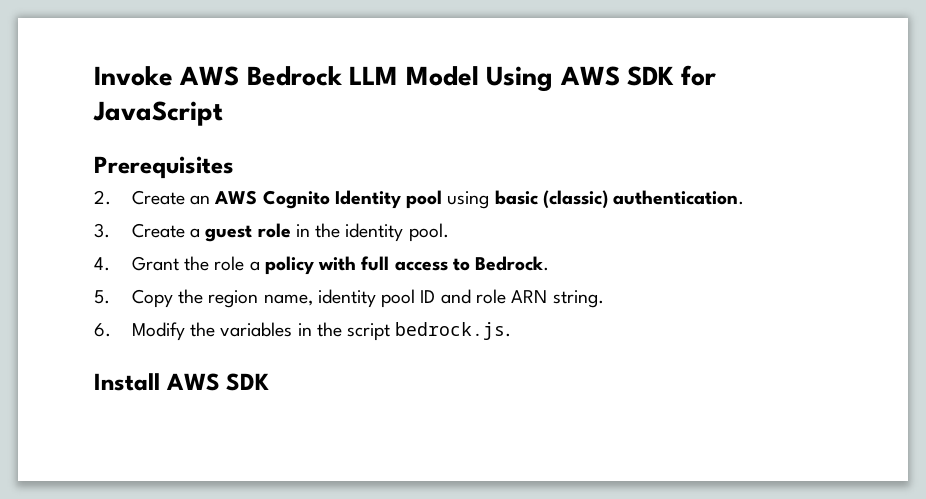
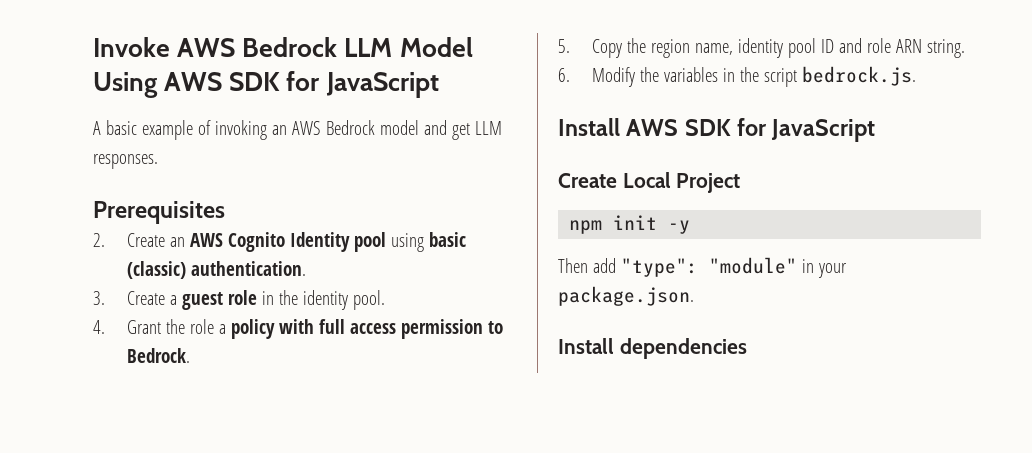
(223, 113) none -> [93,120,502,140] [93,154,158,169] // A basic example of invoking an AWS Bedrock model and get LLM responses.
(448, 266) none -> [400,319,483,339] permission
(270, 382) none -> [737,118,876,142] [558,172,741,193] [569,215,691,234] [558,257,847,278] [558,286,694,306] [558,338,747,359] for JavaScript // Create Local Project // npm init -y // Then add "type": "module" in your package.json. // Install dependencies

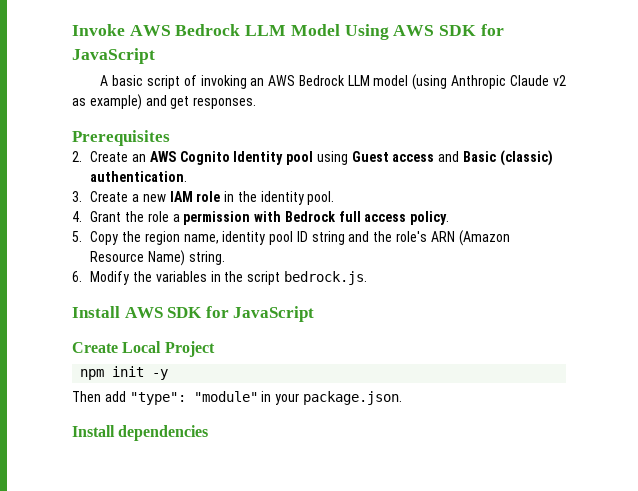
[141,120,193,140] example -> [146,75,180,89] script
[379,120,419,135] model -> [347,74,566,90] [72,94,142,110] LLM model (using Anthropic Claude v2 as example)
[474,121,502,135] LLM -> (190, 102) none
[428,232,466,247] basic -> [351,151,497,162] Guest access and Basic
[181,292,223,310] guest -> [142,191,193,202] new IAM
[230,319,503,339] [126,348,190,363] policy with full access permission to Bedrock. -> [183,211,450,225] permission with Bedrock full access policy.
[838,38,922,53] and role ARN -> [311,230,510,246] [90,250,185,266] string and the role's ARN (Amazon Resource Name)

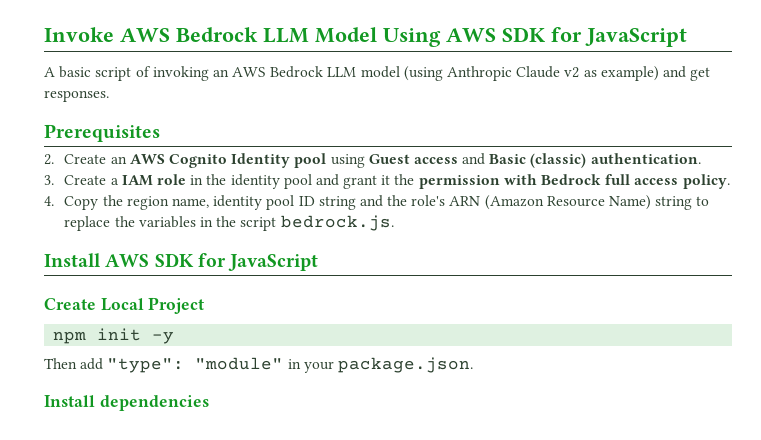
[142,194,166,202] new -> (119, 181) none
[307,191,335,205] [72,211,180,222] pool. // 4. Grant the role a -> [283,174,415,189] pool and grant it the
[72,231,82,242] 5. -> [44,196,54,206] 4.
[188,251,225,265] [72,271,130,285] string. // 6. Modify -> [655,196,710,210] [64,216,111,231] string to replace

